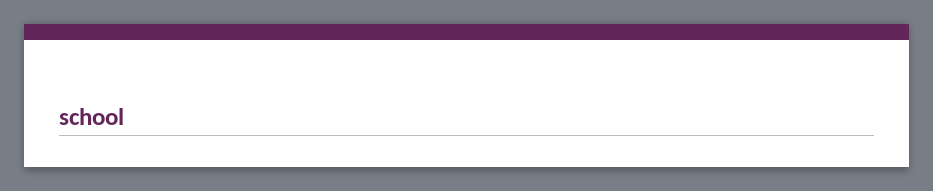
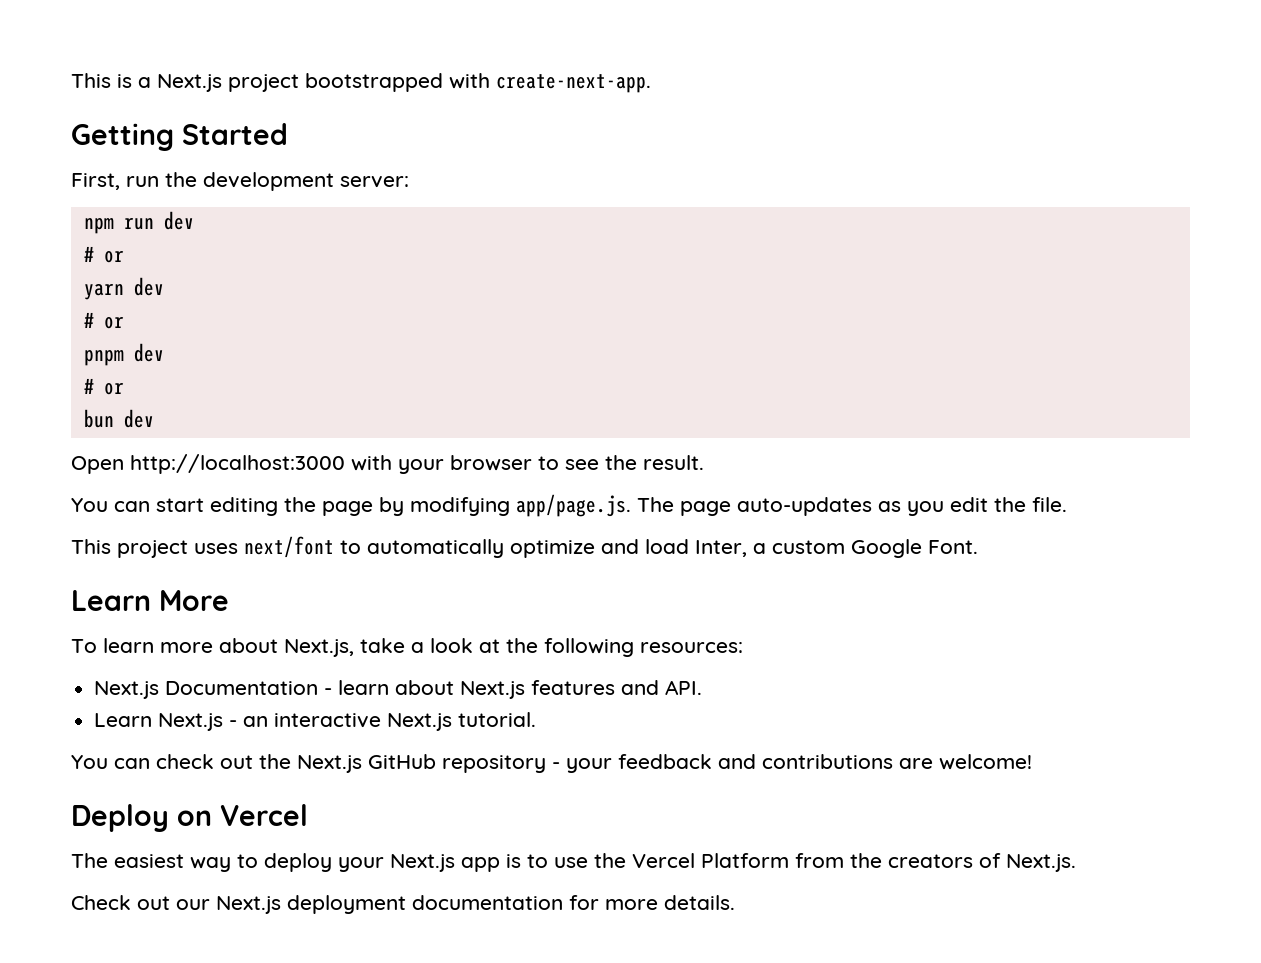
[59,108,124,125] school -> [71,73,651,93] [71,123,288,151] [71,172,409,191] [83,211,194,234] [83,246,124,263] [83,277,164,300] [83,312,124,329] [83,343,164,366] [83,378,124,395] [83,409,154,428] [71,454,704,474] [71,494,1067,517] [71,536,978,558] [71,590,229,611] [71,638,743,657] [94,680,703,699] [94,712,537,731] [71,754,1032,773] [71,804,308,832] [71,853,1076,872] [71,895,735,914] This is a Next.js project bootstrapped with create-next-app. // Getting Started // First, run the development server: // npm run dev // # or // yarn dev // # or // pnpm dev // # or // bun dev // Open http://localhost:3000 with your browser to see the result. // You can start editing the page by modifying app/page.js. The page auto-updates as you edit the file. // This project uses next/font to automatically optimize and load Inter, a custom Google Font. // Learn More // To learn more about Next.js, take a look at the following resources: // Next.js Documentation - learn about Next.js features and API. // Learn Next.js - an interactive Next.js tutorial. // You can check out the Next.js GitHub repository - your feedback and contributions are welcome! // Deploy on Vercel // The easiest way to deploy your Next.js app is to use the Vercel Platform from the creators of Next.js. // Check out our Next.js deployment documentation for more details.

